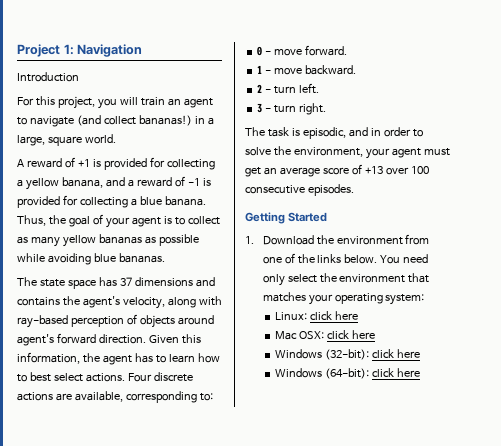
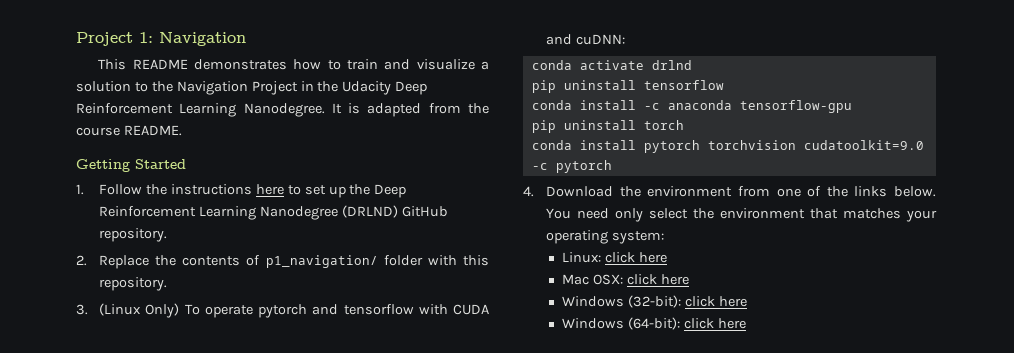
[17,72,79,82] [17,96,213,109] [17,115,214,127] [17,134,116,146] [17,157,215,170] [17,176,211,190] [17,195,206,208] [17,214,220,228] [17,234,199,247] [17,253,165,265] [17,277,215,289] [17,296,222,309] [17,314,214,328] [17,333,201,346] [17,352,220,365] [17,372,193,382] [17,391,213,403] [257,45,348,56] [257,65,357,75] [257,83,320,94] [257,103,327,115] [245,127,423,139] [245,146,450,159] [245,164,429,177] [245,184,354,196] [245,212,328,224] [245,236,254,244] Introduction // For this project, you will train an agent to navigate (and collect bananas!) in a large, square world. // A reward of +1 is provided for collecting a yellow banana, and a reward of -1 is provided for collecting a blue banana. Thus, the goal of your agent is to collect as many yellow bananas as possible while avoiding blue bananas. // The state space has 37 dimensions and contains the agent's velocity, along with ray-based perception of objects around agent's forward direction. Given this information, the agent has to learn how to best select actions. Four discrete actions are available, corresponding to: // 0 - move forward. // 1 - move backward. // 2 - turn left. // 3 - turn right. // The task is episodic, and in order to solve the environment, your agent must get an average score of +13 over 100 consecutive episodes. // Getting Started // 1. -> [98,59,490,70] [76,81,428,95] [76,103,489,117] [76,125,182,136] [76,159,186,172] [76,184,407,198] [99,205,448,220] [99,228,168,242] [76,255,489,269] [99,277,168,291] [76,303,489,318] [546,34,625,45] [531,60,692,70] [531,80,724,93] [531,100,852,113] [531,120,684,133] [531,140,924,153] [531,160,612,173] [523,186,534,197] This README demonstrates how to train and visualize a solution to the Navigation Project in the Udacity Deep Reinforcement Learning Nanodegree. It is adapted from the course README. // Getting Started // 1. Follow the instructions here to set up the Deep Reinforcement Learning Nanodegree (DRLND) GitHub repository. // 2. Replace the contents of p1_navigation/ folder with this repository. // 3. (Linux Only) To operate pytorch and tensorflow with CUDA and cuDNN: // conda activate drlnd // pip uninstall tensorflow // conda install -c anaconda tensorflow-gpu // pip uninstall torch // conda install pytorch torchvision cudatoolkit=9.0 -c pytorch // 4.

